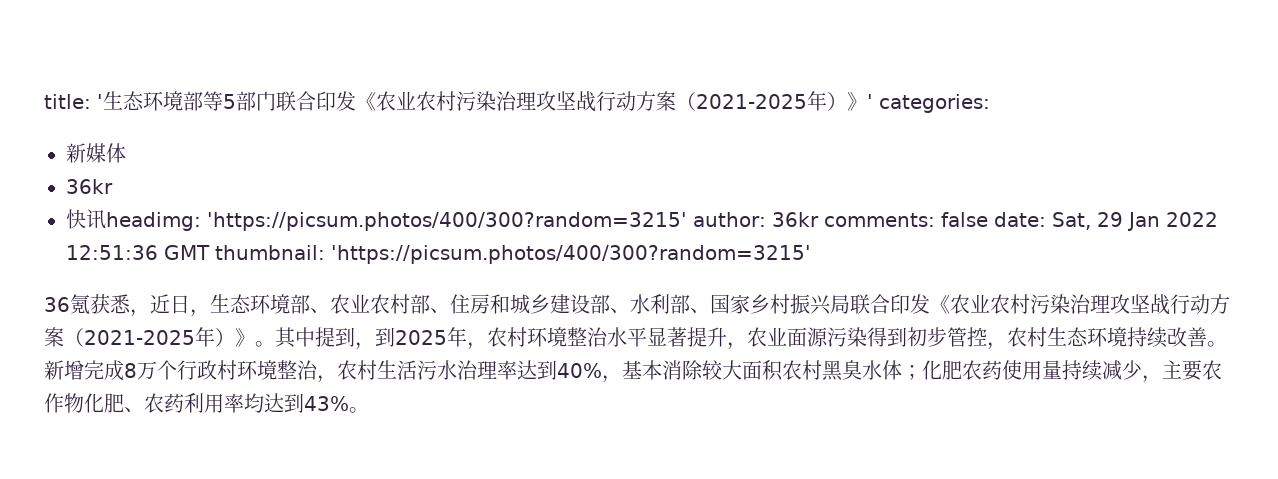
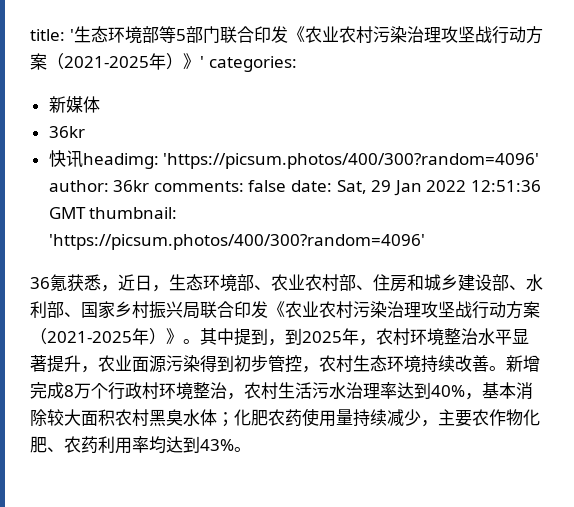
[207,212,687,231] 'https://picsum.photos/400/300?random=3215' -> [163,153,540,169] 'https://picsum.photos/400/300?random=4096'
[331,245,811,264] 'https://picsum.photos/400/300?random=3215' -> [48,234,425,250] 'https://picsum.photos/400/300?random=4096'

